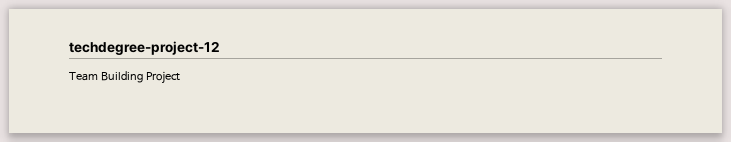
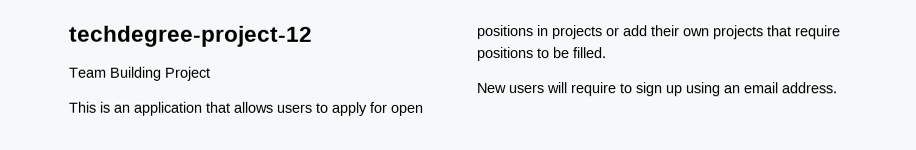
(180, 77) none -> [68,101,423,116] [477,25,841,40] [477,47,607,62] [476,82,837,97] // This is an application that allows users to apply for open positions in projects or add their own projects that require positions to be filled. // New users will require to sign up using an email address.

